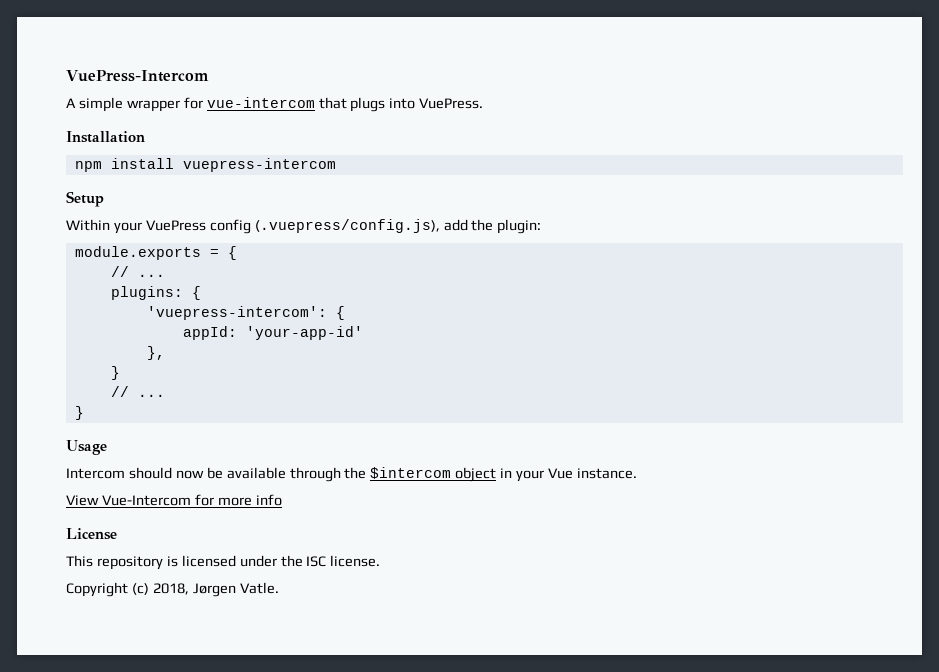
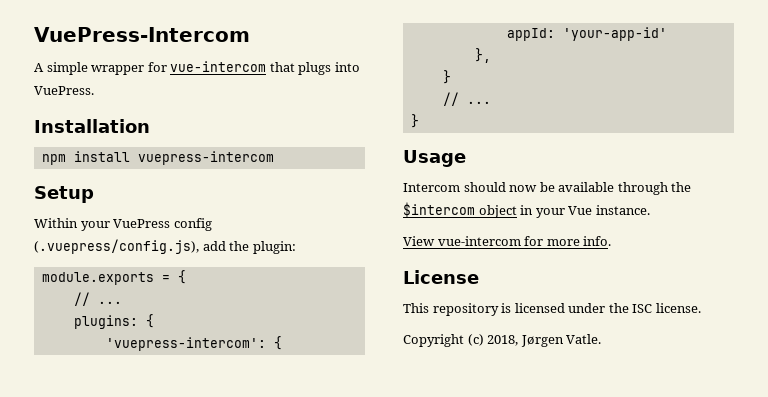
[101,495,191,506] Vue-Intercom -> [437,236,521,246] vue-intercom
[255,494,282,506] info -> [583,236,612,246] info.

